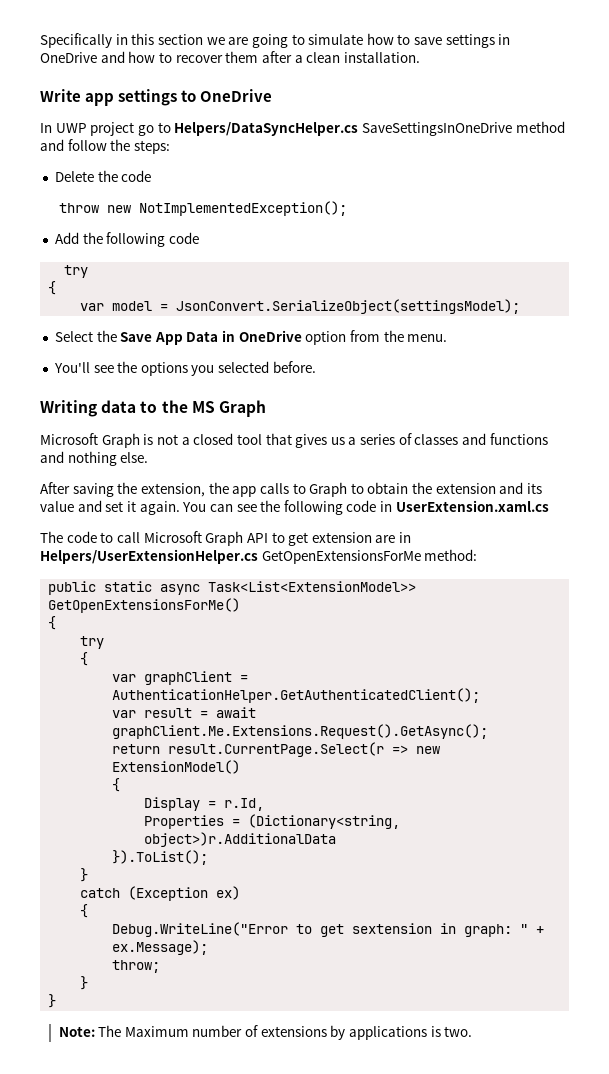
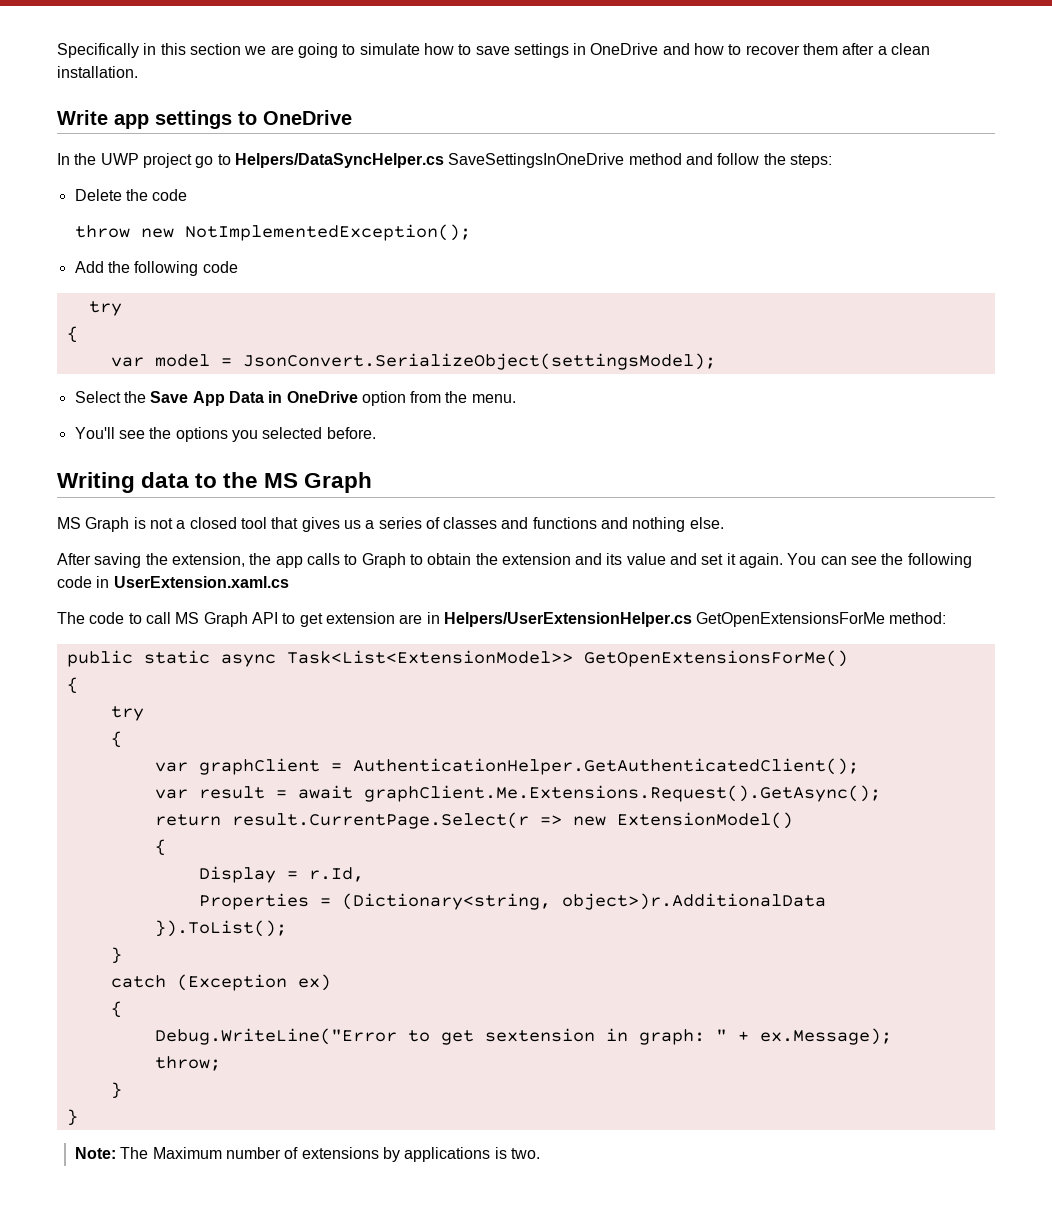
(52, 128) none -> [74,153,97,165] the
[40,433,98,445] Microsoft -> [57,517,81,529] MS
[143,531,202,543] Microsoft -> [175,612,200,624] MS

